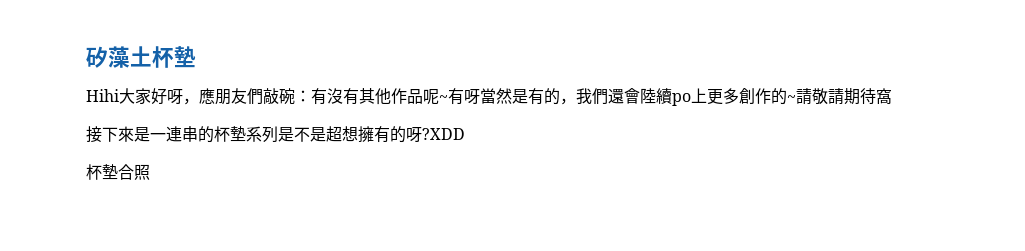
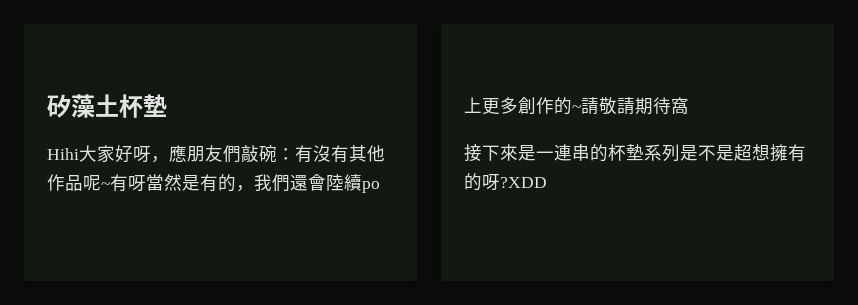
[86,164,150,180] // 杯墊合照 -> (547, 182) none

